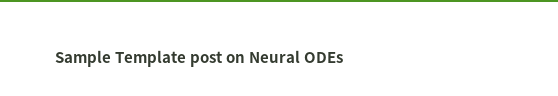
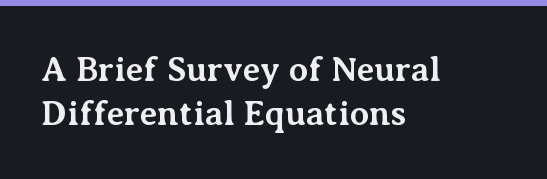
[55,50,344,67] Sample Template post on Neural ODEs -> [41,56,442,89] [41,100,407,133] A Brief Survey of Neural Differential Equations

